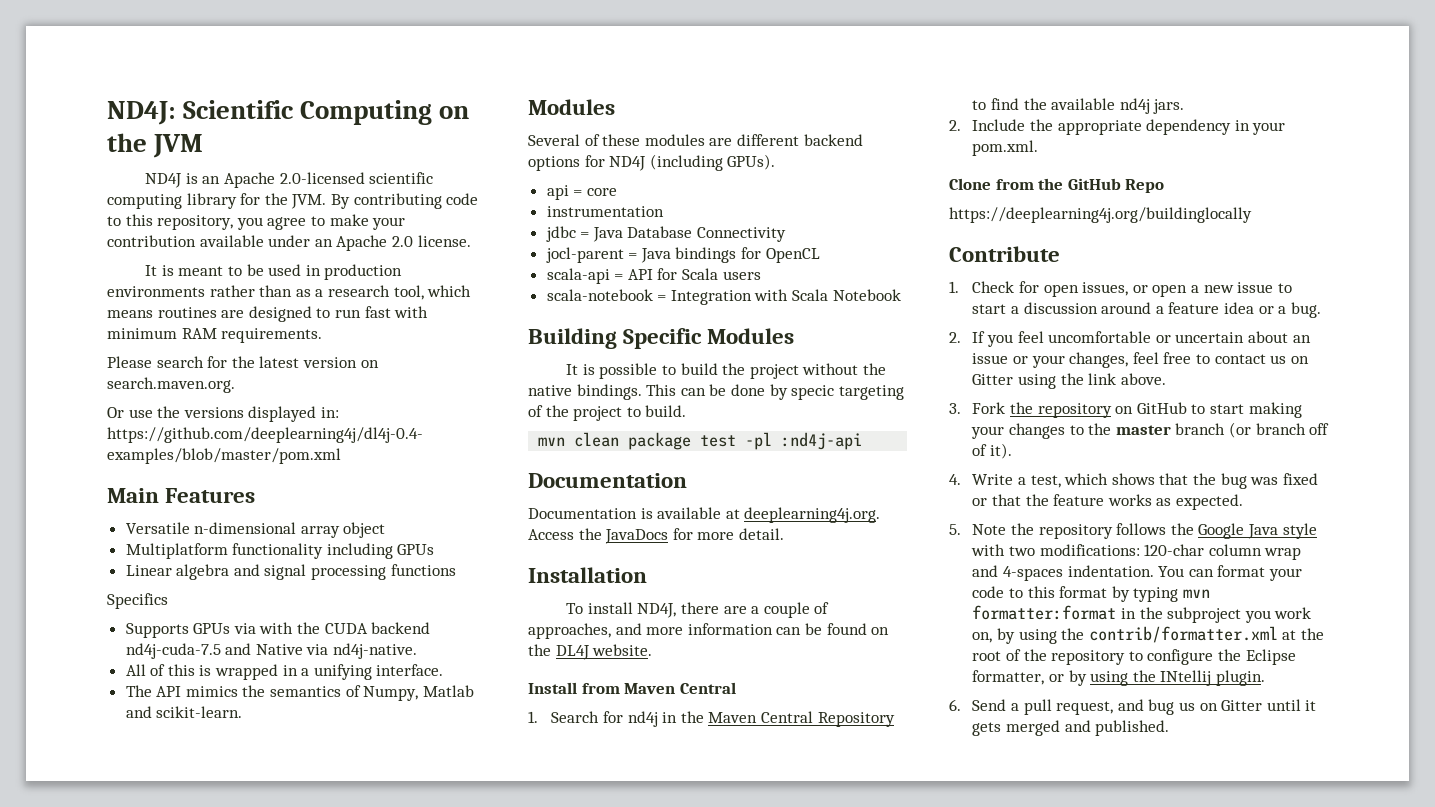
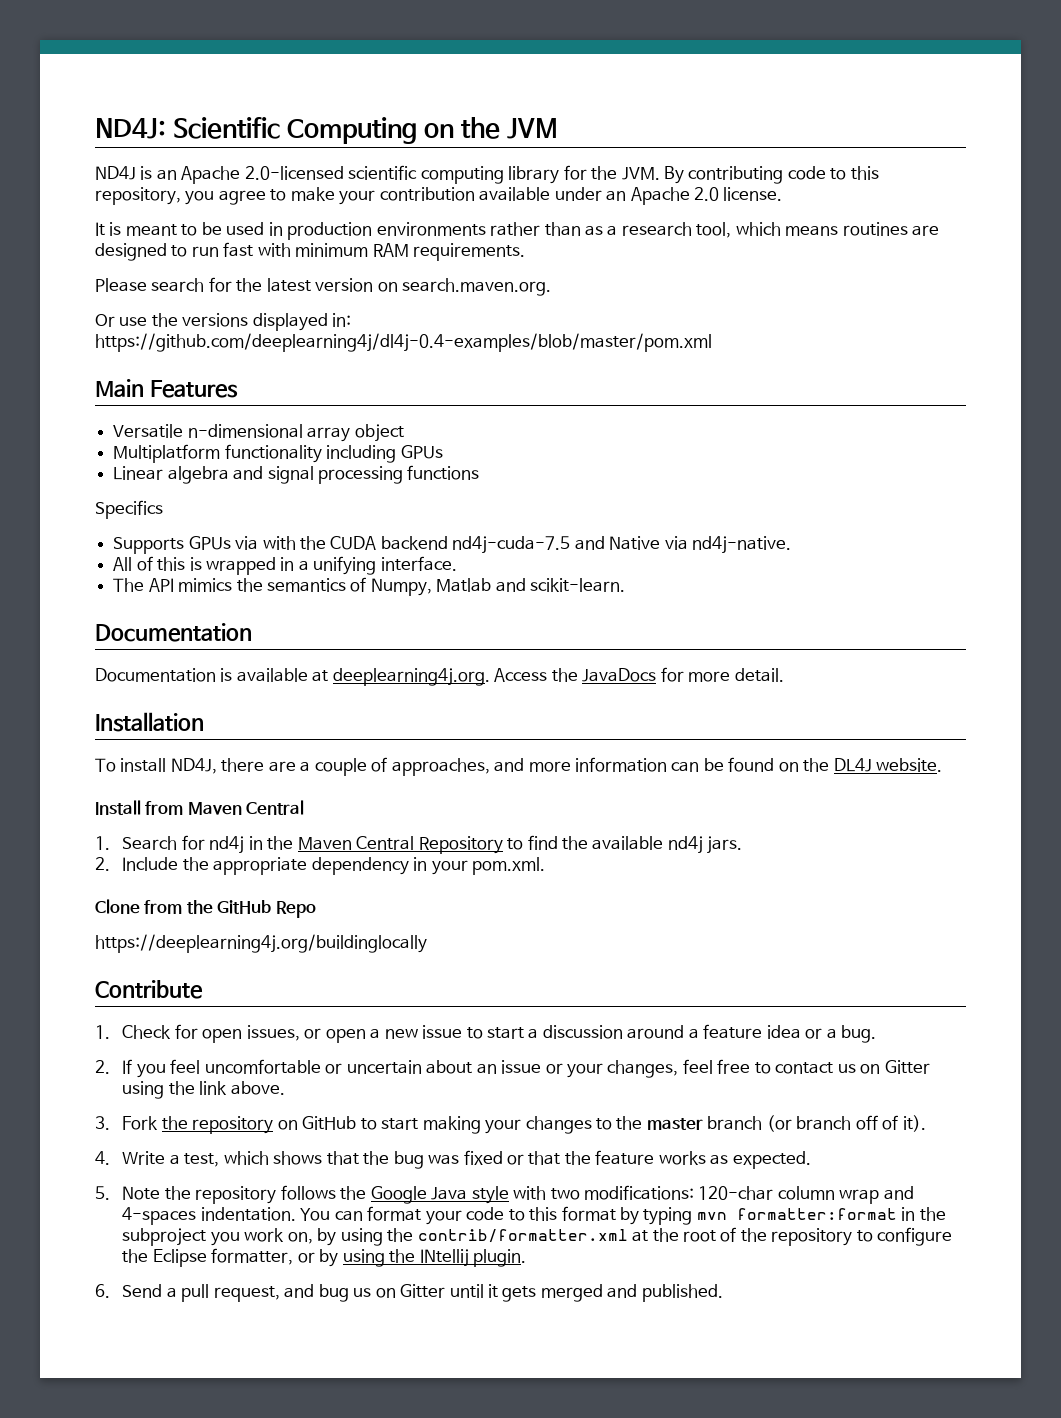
[528,99,615,115] [528,134,863,146] [528,154,776,171] [546,185,617,200] [546,206,664,217] [545,226,787,242] [545,247,820,263] [546,268,761,284] [546,289,901,305] [528,328,795,349] [566,363,887,379] [528,384,904,400] [528,405,687,421] [538,432,863,450] // Modules // Several of these modules are different backend options for ND4J (including GPUs). // api = core // instrumentation // jdbc = Java Database Connectivity // jocl-parent = Java bindings for OpenCL // scala-api = API for Scala users // scala-notebook = Integration with Scala Notebook // Building Specific Modules // It is possible to build the project without the native bindings. This can be done by specic targeting of the project to build. // mvn clean package test -pl :nd4j-api -> (626, 585) none

